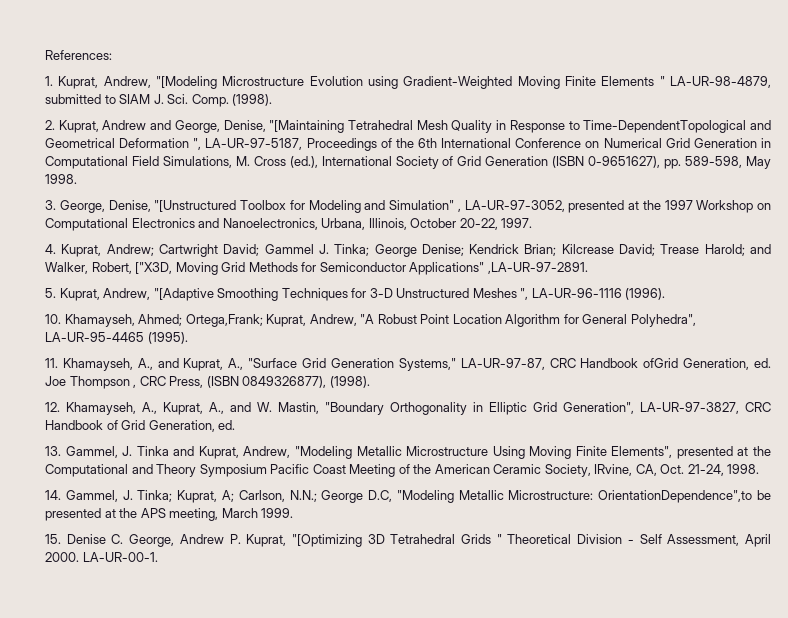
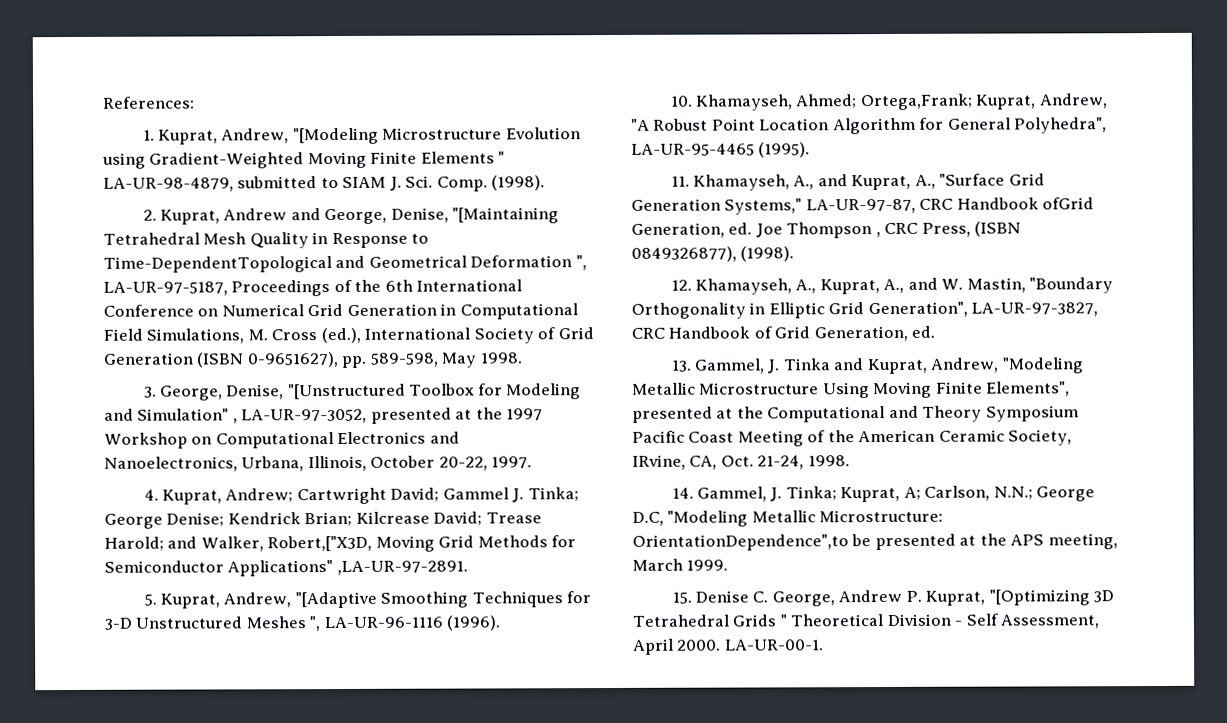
[91,262,173,274] Robert, ["X3D, -> [267,535,373,552] Robert,["X3D,

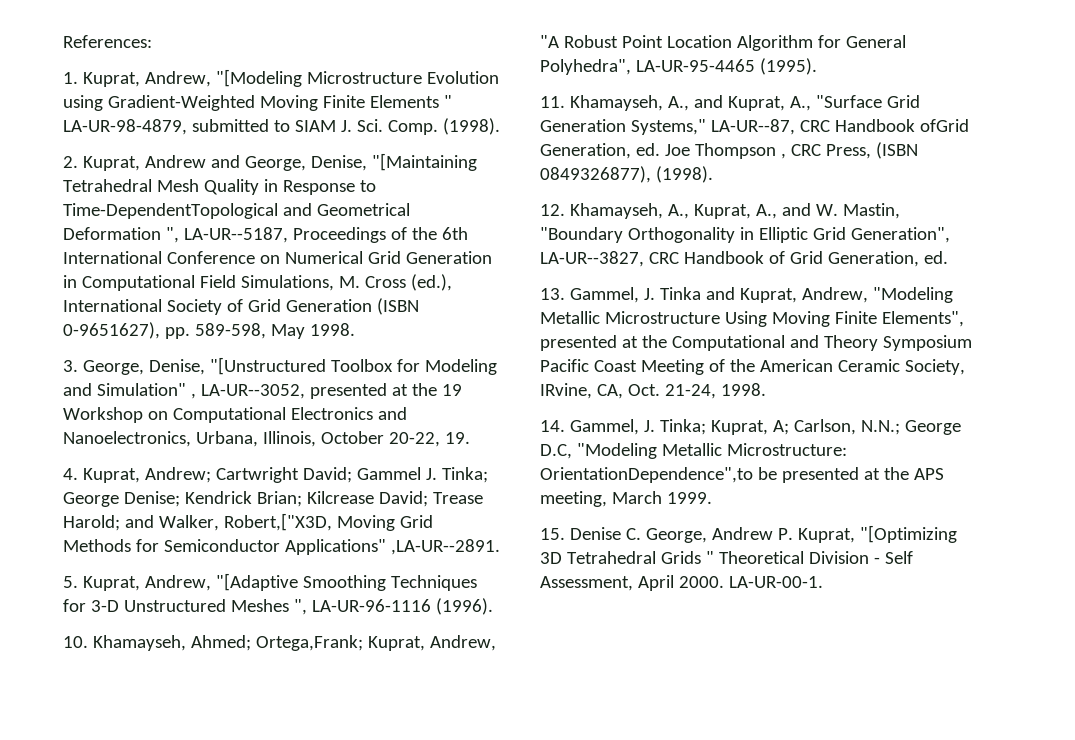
[103,281,228,296] LA-UR-97-5187, -> [183,227,288,243] LA-UR--5187,
[241,407,544,424] LA-UR-97-3052, presented at the 1997 -> [200,383,462,399] LA-UR--3052, presented at the 19
[491,456,533,469] 1997. -> [444,432,470,444] 19.
[336,560,468,576] ,LA-UR-97-2891. -> [390,539,500,555] ,LA-UR--2891.
[805,198,916,214] LA-UR-97-87, -> [710,119,795,135] LA-UR--87,
[971,302,1099,317] LA-UR-97-3827, -> [540,251,644,267] LA-UR--3827,

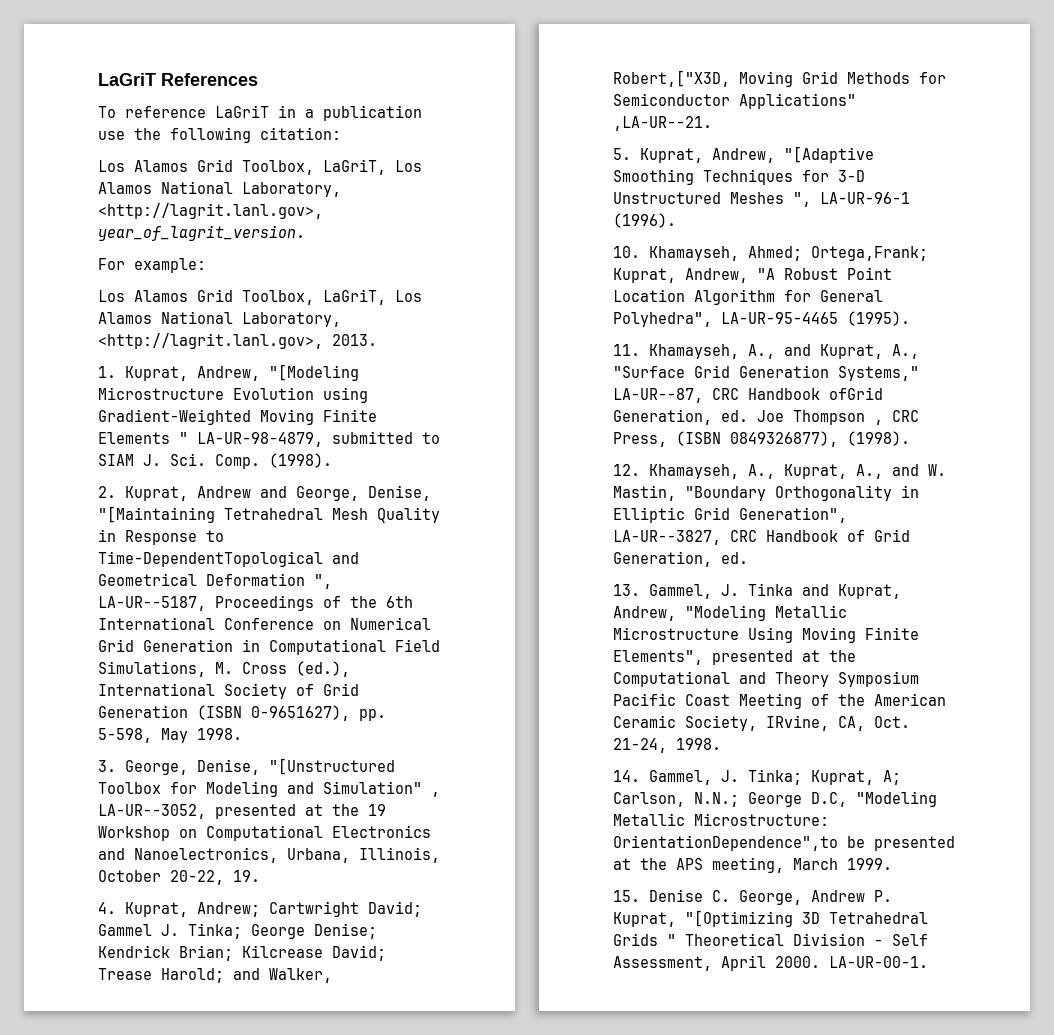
[63,35,152,48] References: -> [98,73,258,86] [98,105,422,121] [98,127,341,143] [98,159,422,175] [98,181,341,197] [98,203,323,219] [98,225,305,241] [98,258,206,273] [98,289,422,305] [98,311,341,327] [98,333,377,349] LaGriT References // To reference LaGriT in a publication use the following citation: // Los Alamos Grid Toolbox, LaGriT, Los Alamos National Laboratory, <http://lagrit.lanl.gov>, year_of_lagrit_version. // For example: // Los Alamos Grid Toolbox, LaGriT, Los Alamos National Laboratory, <http://lagrit.lanl.gov>, 2013.
[194,323,266,339] 589-598, -> [98,728,152,743] 5-598,
[390,539,500,555] ,LA-UR--2891. -> [613,116,712,131] ,LA-UR--21.
[311,599,431,612] LA-UR-96-1116 -> [820,192,910,204] LA-UR-96-1

